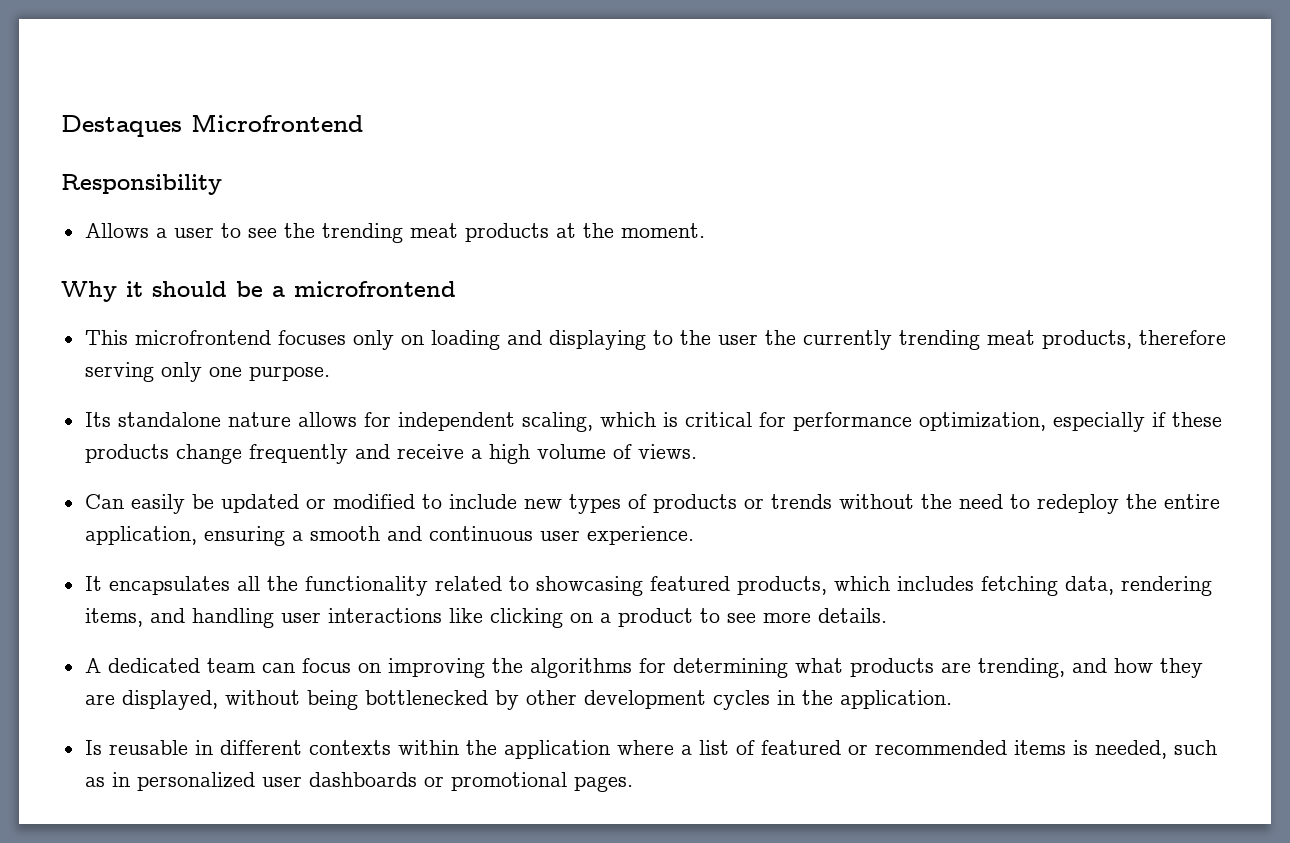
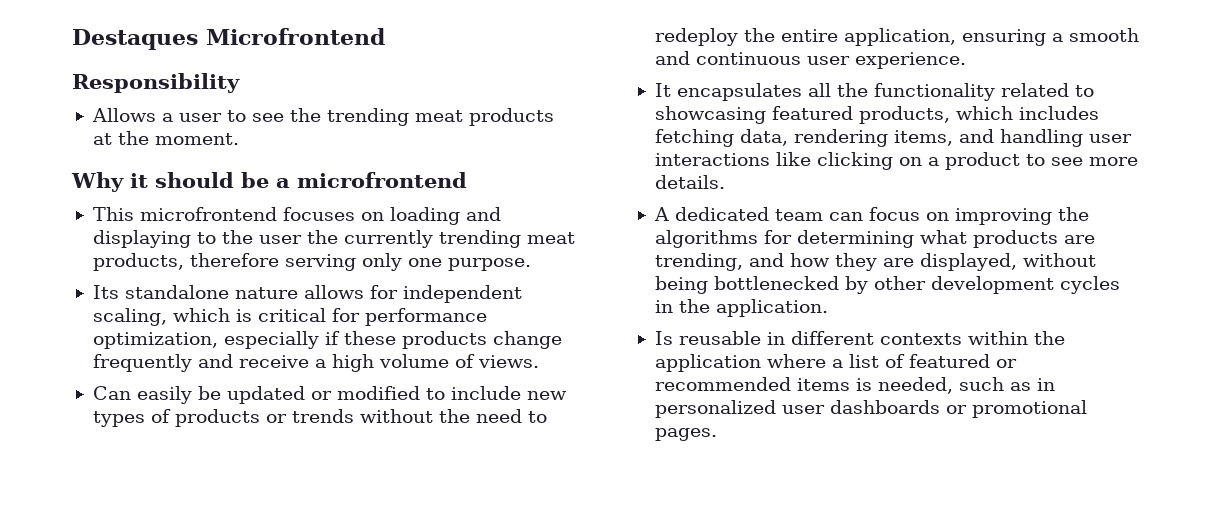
[352,330,394,350] only -> (355, 214) none

